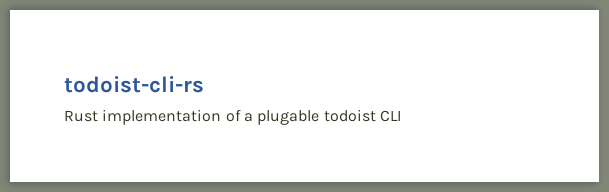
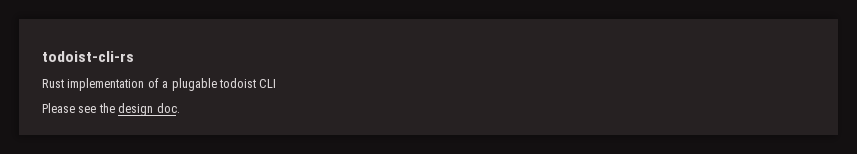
(401, 116) none -> [42,103,180,116] // Please see the design doc.

